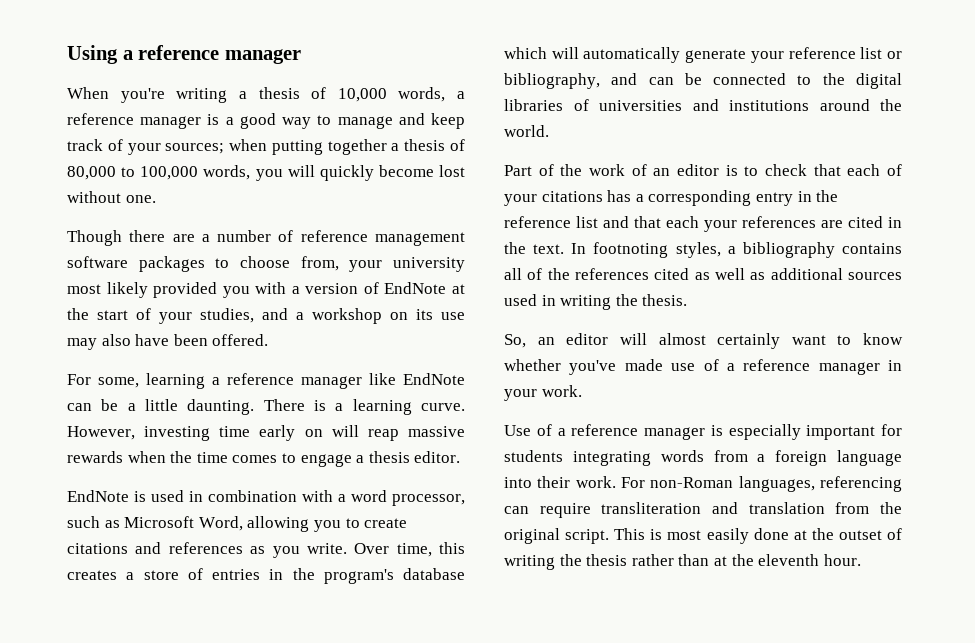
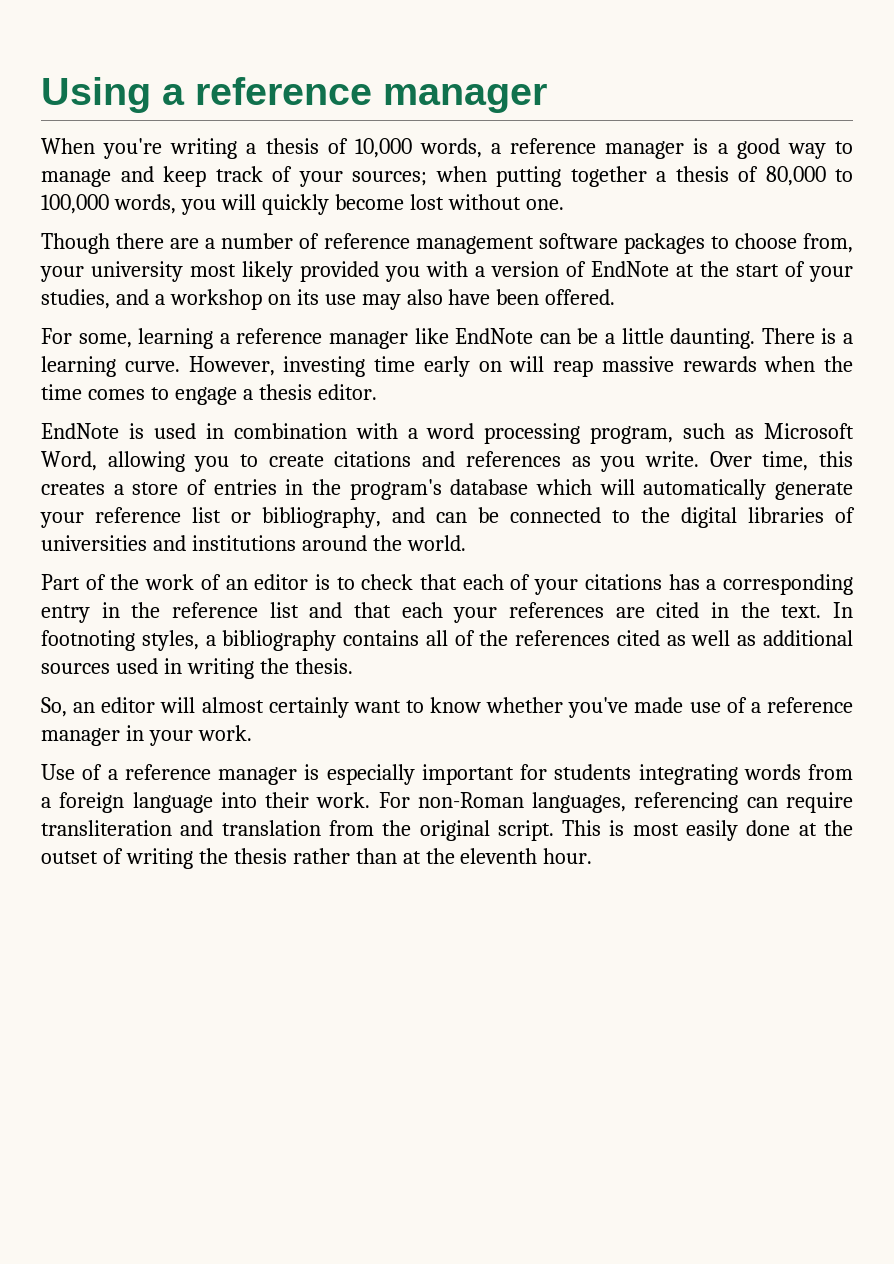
[392,494,465,506] processor, -> [484,423,674,444] processing program,

